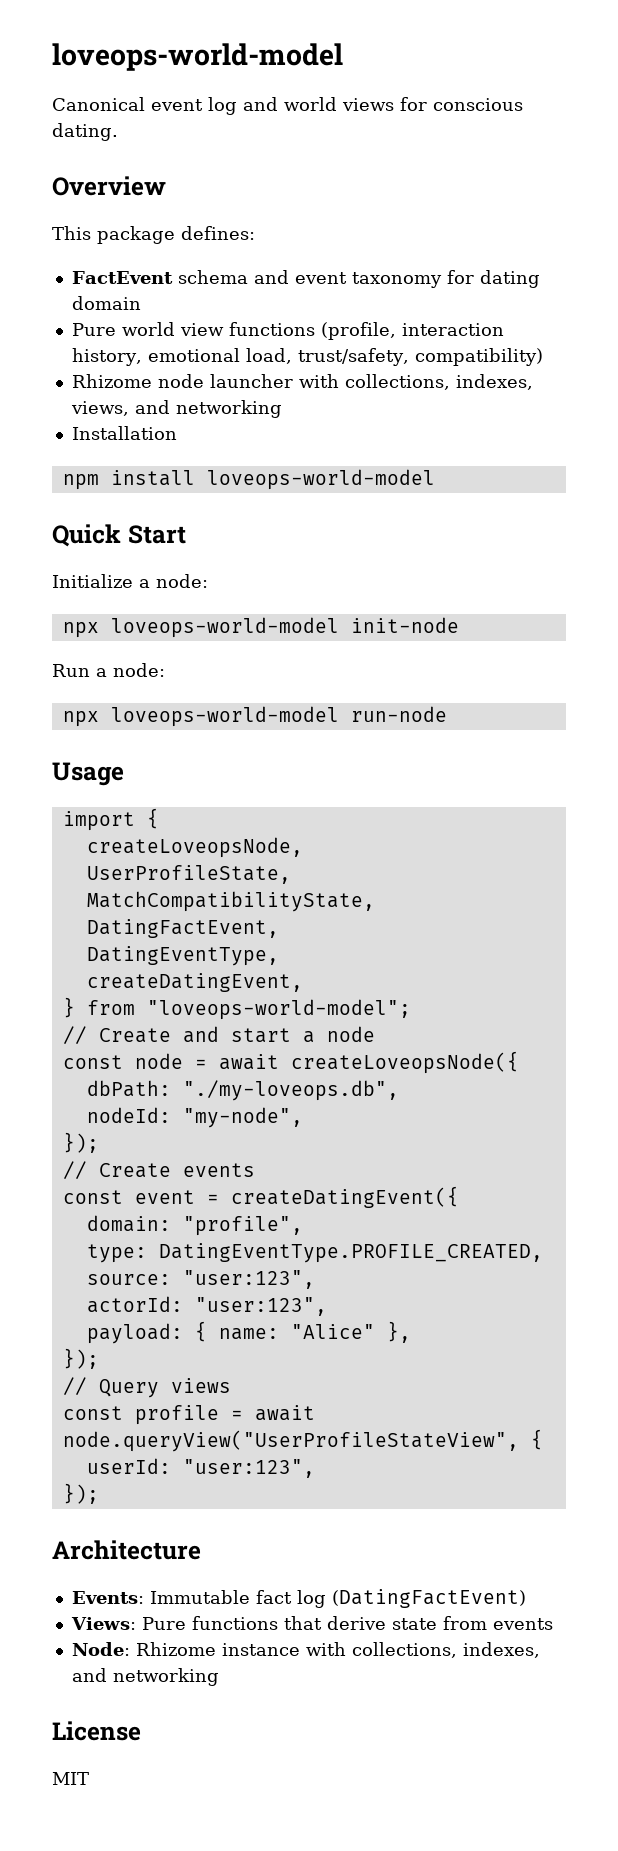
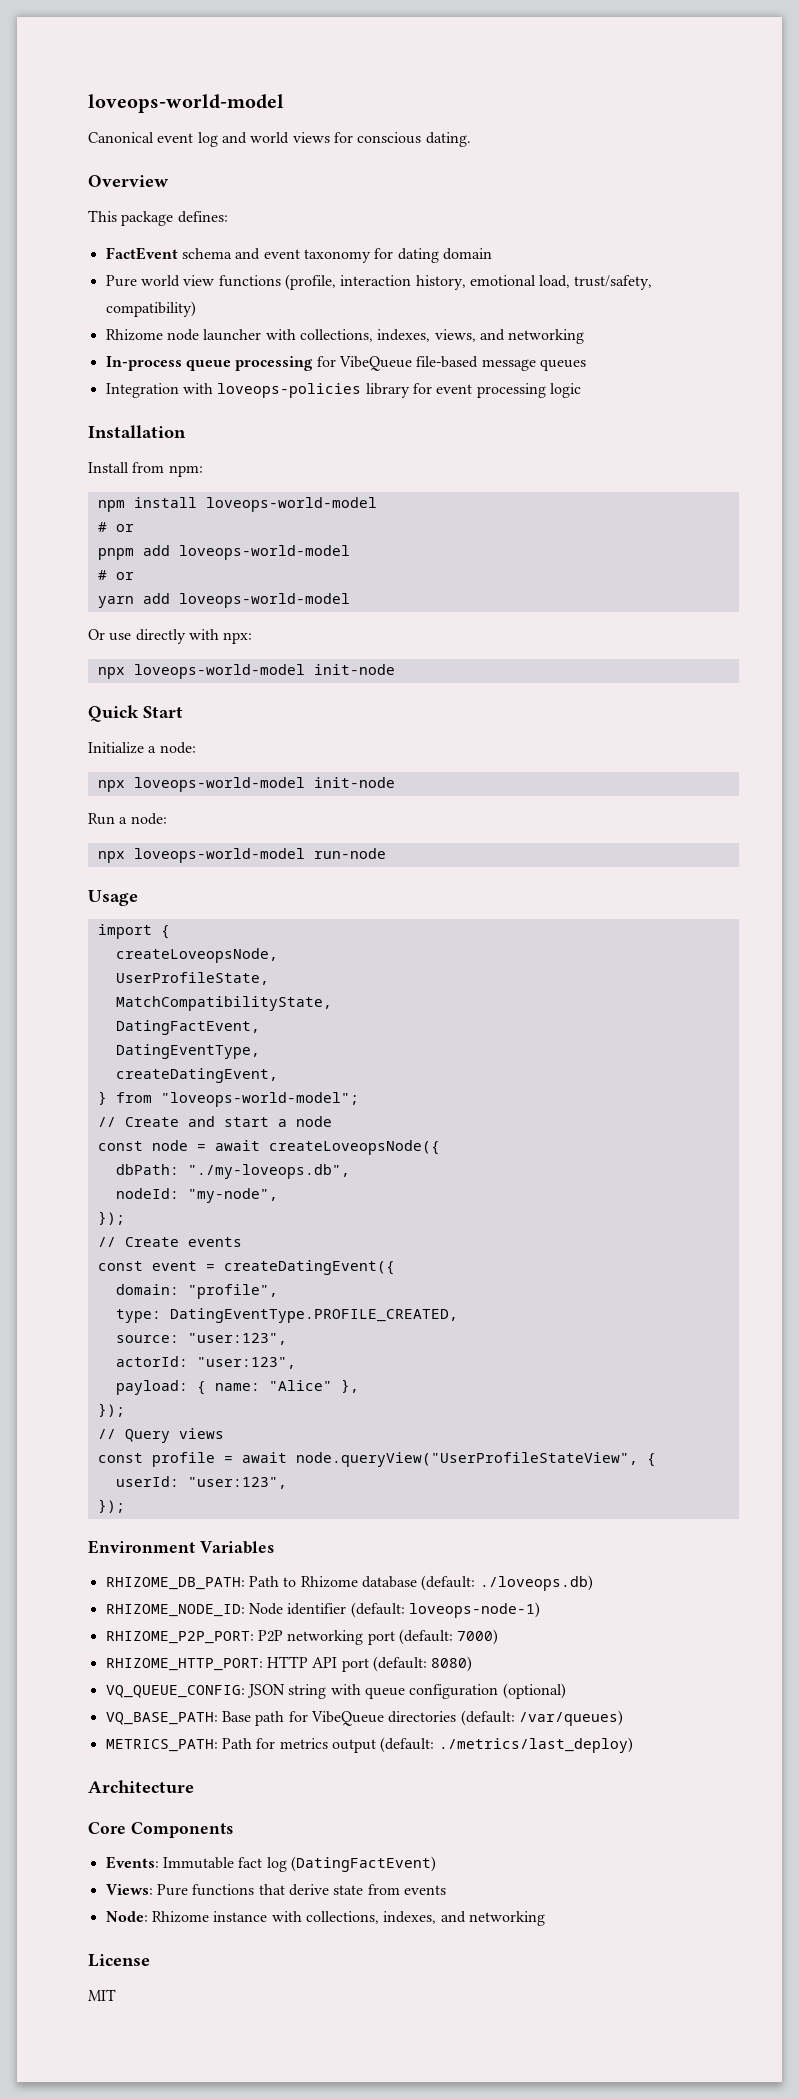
[71,426,177,440] [62,469,435,490] Installation // npm install loveops-world-model -> [105,356,586,371] [105,383,581,398] [88,425,186,438] [88,462,203,477] [97,497,377,512] [97,522,134,532] [97,545,350,560] [97,570,134,580] [97,593,350,608] [88,629,253,644] [97,664,395,679] In-process queue processing for VibeQueue file-based message queues // Integration with loveops-policies library for event processing logic // Installation // Install from npm: // npm install loveops-world-model // # or // pnpm add loveops-world-model // # or // yarn add loveops-world-model // Or use directly with npx: // npx loveops-world-model init-node
(99, 1493) none -> [88,1540,274,1554] [105,1575,593,1591] [105,1602,540,1618] [105,1629,499,1645] [105,1656,473,1672] [105,1683,566,1699] [105,1710,623,1726] [105,1737,633,1753] // Environment Variables // RHIZOME_DB_PATH: Path to Rhizome database (default: ./loveops.db) // RHIZOME_NODE_ID: Node identifier (default: loveops-node-1) // RHIZOME_P2P_PORT: P2P networking port (default: 7000) // RHIZOME_HTTP_PORT: HTTP API port (default: 8080) // VQ_QUEUE_CONFIG: JSON string with queue configuration (optional) // VQ_BASE_PATH: Base path for VibeQueue directories (default: /var/queues) // METRICS_PATH: Path for metrics output (default: ./metrics/last_deploy)
(201, 1550) none -> [88,1822,233,1838] // Core Components

